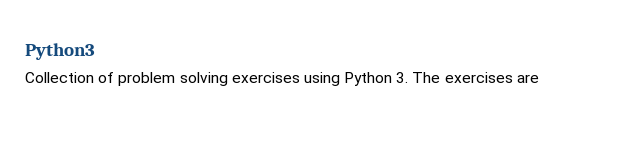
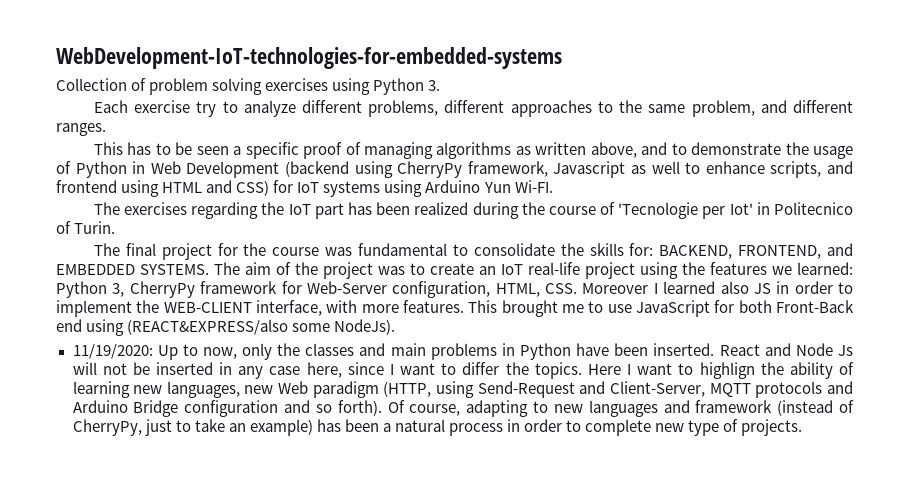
[25,43,95,60] Python3 -> [56,47,562,69] WebDevelopment-IoT-technologies-for-embedded-systems
[412,72,539,83] The exercises are -> [93,100,853,117] [56,123,106,136] [93,142,853,159] [56,161,854,178] [56,180,553,197] [93,202,853,219] [56,221,116,234] [93,243,853,260] [56,262,853,279] [56,281,853,298] [56,300,855,317] [56,319,396,336] [72,343,854,360] [72,362,854,379] [72,381,854,398] [72,400,855,417] [72,419,803,436] // Each exercise try to analyze different problems, different approaches to the same problem, and different ranges. // This has to be seen a specific proof of managing algorithms as written above, and to demonstrate the usage of Python in Web Development (backend using CherryPy framework, Javascript as well to enhance scripts, and frontend using HTML and CSS) for IoT systems using Arduino Yun Wi-FI. // The exercises regarding the IoT part has been realized during the course of 'Tecnologie per Iot' in Politecnico of Turin. // The final project for the course was fundamental to consolidate the skills for: BACKEND, FRONTEND, and EMBEDDED SYSTEMS. The aim of the project was to create an IoT real-life project using the features we learned: Python 3, CherryPy framework for Web-Server configuration, HTML, CSS. Moreover I learned also JS in order to implement the WEB-CLIENT interface, with more features. This brought me to use JavaScript for both Front-Back end using (REACT&EXPRESS/also some NodeJs). // 11/19/2020: Up to now, only the classes and main problems in Python have been inserted. React and Node Js will not be inserted in any case here, since I want to differ the topics. Here I want to highlign the ability of learning new languages, new Web paradigm (HTTP, using Send-Request and Client-Server, MQTT protocols and Arduino Bridge configuration and so forth). Of course, adapting to new languages and framework (instead of CherryPy, just to take an example) has been a natural process in order to complete new type of projects.

